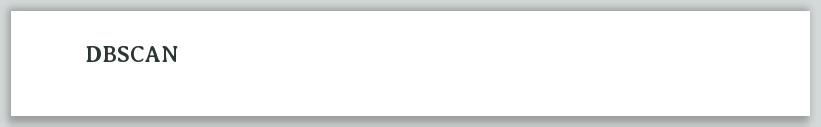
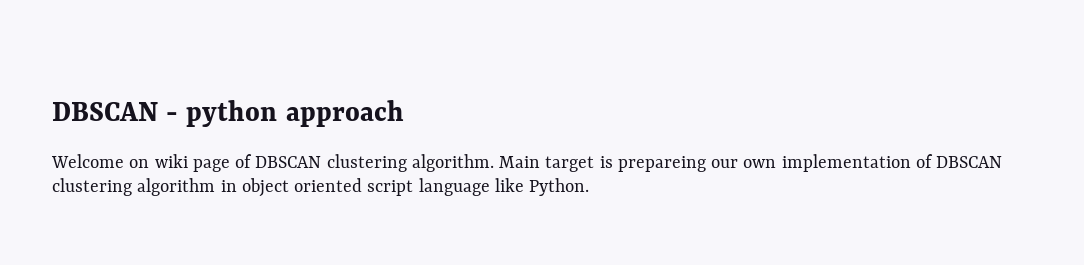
[86,46,178,62] DBSCAN -> [52,100,404,127] [51,154,1003,172] [52,178,590,197] DBSCAN - python approach // Welcome on wiki page of DBSCAN clustering algorithm. Main target is prepareing our own implementation of DBSCAN clustering algorithm in object oriented script language like Python.

